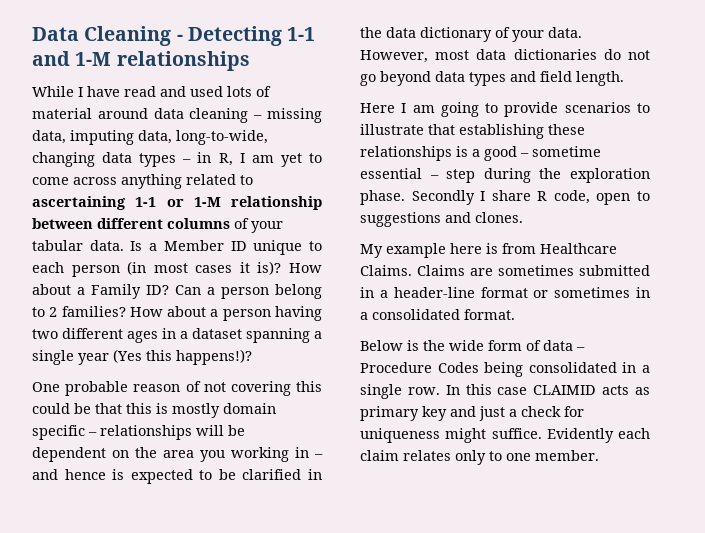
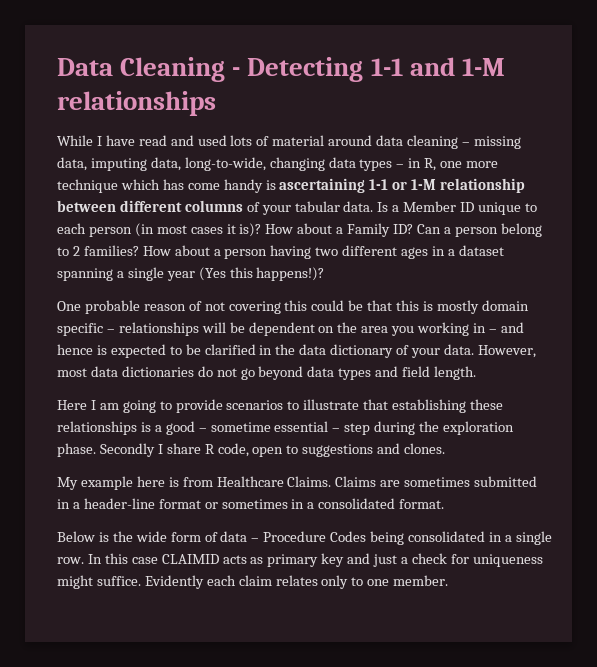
[239,153,322,167] [32,174,253,189] I am yet to come across anything related to -> [440,161,499,168] [57,179,276,193] one more technique which has come handy is

